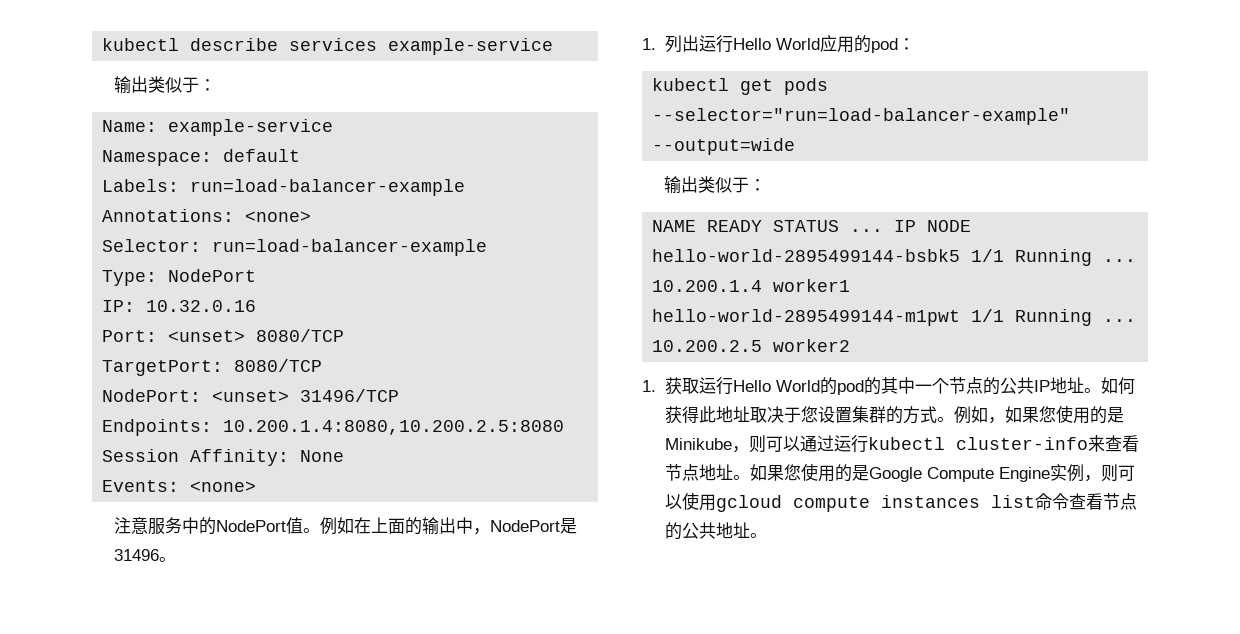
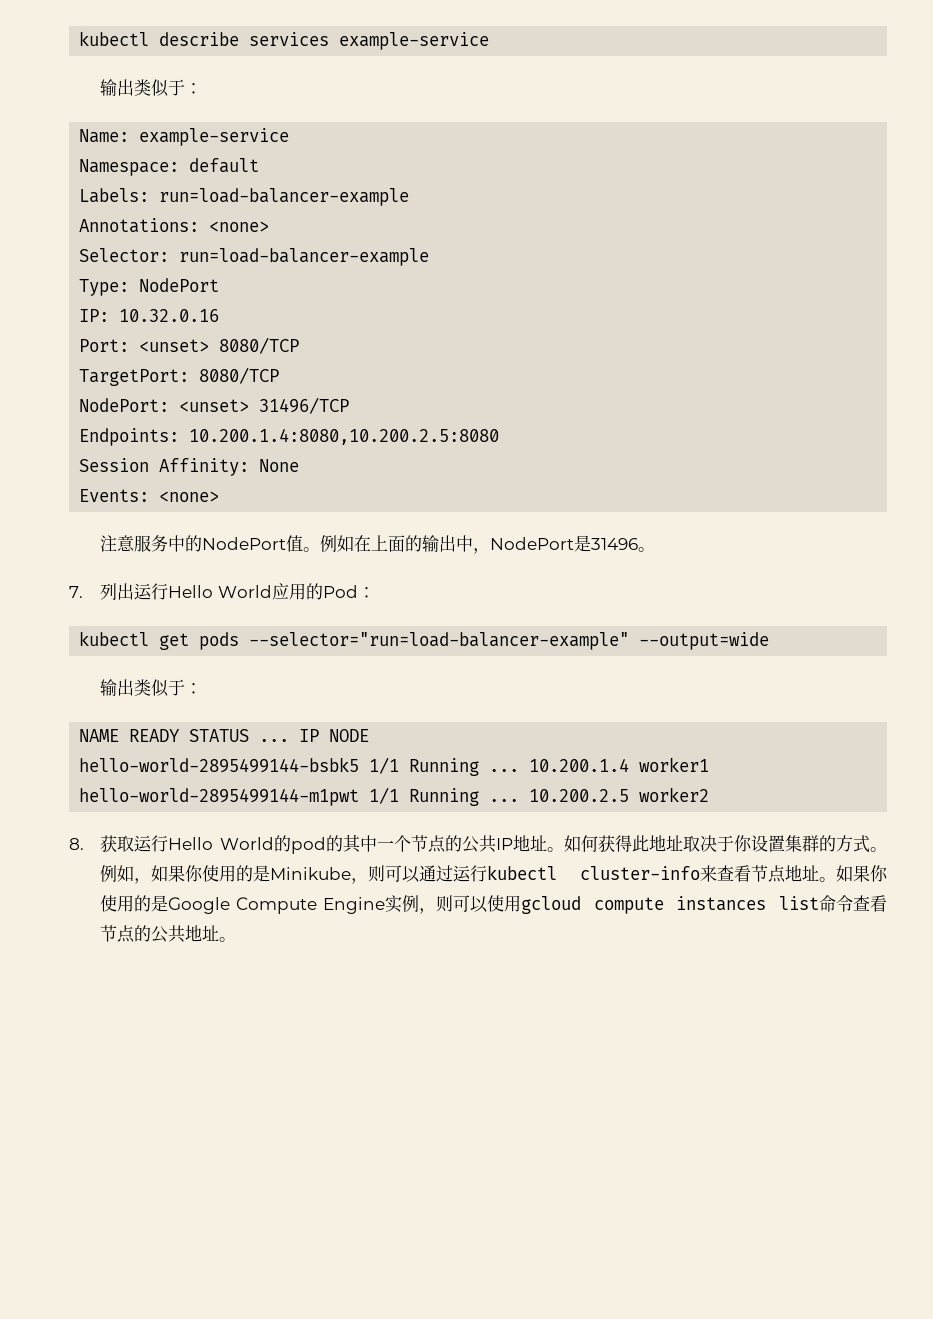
[642,38,656,50] 1. -> [69,586,83,598] 7.
[870,38,898,53] pod -> [322,585,358,598] Pod
[642,380,656,392] 1. -> [69,838,84,850] 8.
[800,406,818,423] 您 -> [734,835,752,852] 你
[1038,406,1056,423] 您 -> [185,865,204,882] 你
[783,464,801,481] 您 -> [870,865,888,882] 你

